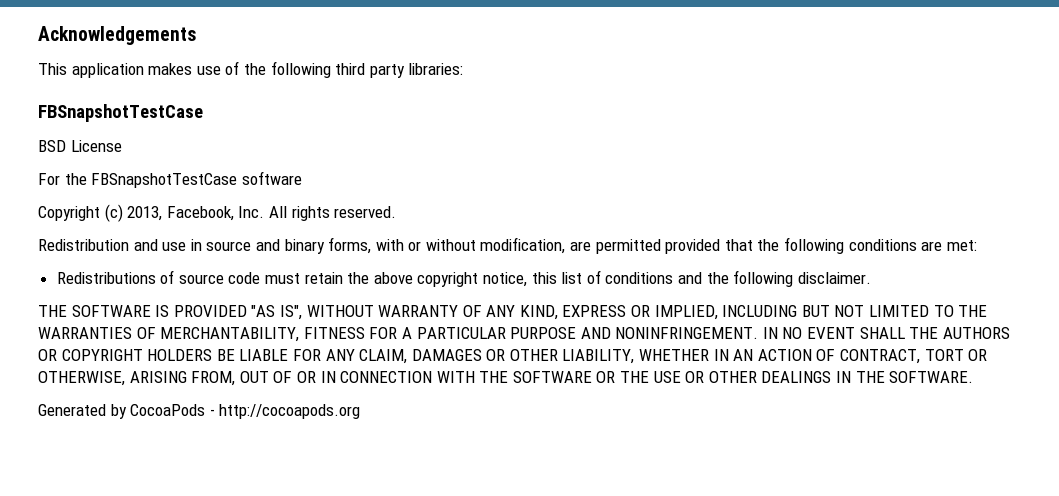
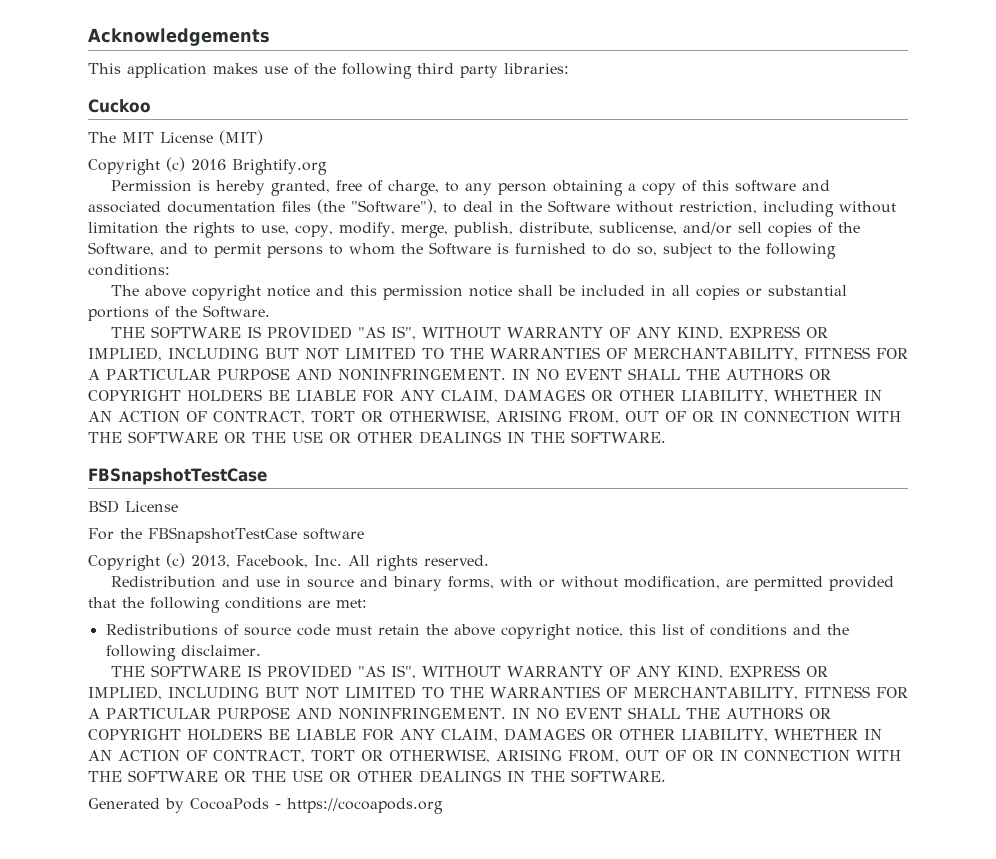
(464, 69) none -> [88,99,151,113] [88,130,263,145] [88,157,327,175] [111,180,831,196] [88,199,896,217] [88,222,860,238] [88,242,836,259] [88,264,170,276] [111,285,848,301] [88,305,270,321] [111,326,829,340] [88,347,908,361] [88,368,831,381] [88,389,882,403] [88,410,901,424] [88,431,666,444] // Cuckoo // The MIT License (MIT) // Copyright (c) 2016 Brightify.org // Permission is hereby granted, free of charge, to any person obtaining a copy of this software and associated documentation files (the "Software"), to deal in the Software without restriction, including without limitation the rights to use, copy, modify, merge, publish, distribute, sublicense, and/or sell copies of the Software, and to permit persons to whom the Software is furnished to do so, subject to the following conditions: // The above copyright notice and this permission notice shall be included in all copies or substantial portions of the Software. // THE SOFTWARE IS PROVIDED "AS IS", WITHOUT WARRANTY OF ANY KIND, EXPRESS OR IMPLIED, INCLUDING BUT NOT LIMITED TO THE WARRANTIES OF MERCHANTABILITY, FITNESS FOR A PARTICULAR PURPOSE AND NONINFRINGEMENT. IN NO EVENT SHALL THE AUTHORS OR COPYRIGHT HOLDERS BE LIABLE FOR ANY CLAIM, DAMAGES OR OTHER LIABILITY, WHETHER IN AN ACTION OF CONTRACT, TORT OR OTHERWISE, ARISING FROM, OUT OF OR IN CONNECTION WITH THE SOFTWARE OR THE USE OR OTHER DEALINGS IN THE SOFTWARE.
[219,404,361,419] http://cocoapods.org -> [287,798,443,814] https://cocoapods.org

